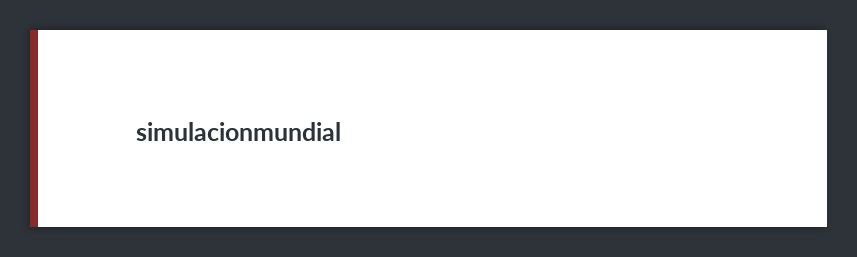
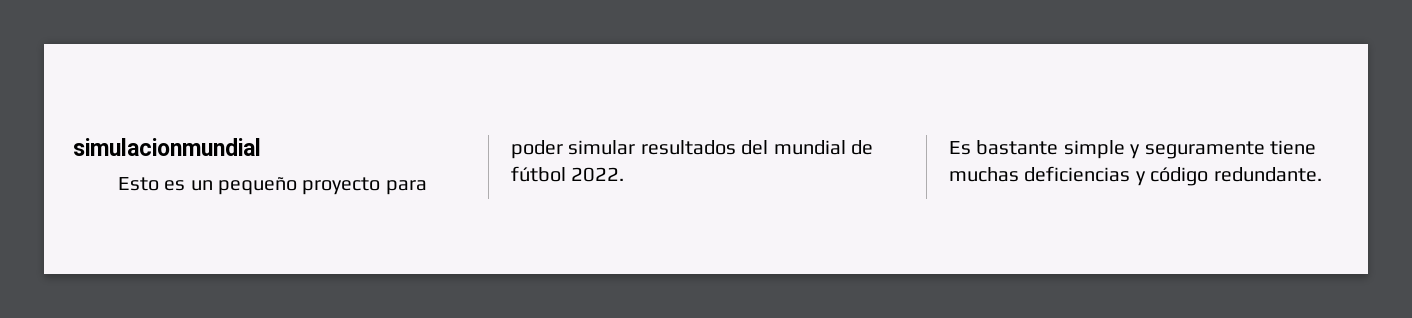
(341, 131) none -> [117,176,427,195] [511,140,873,159] [511,166,625,182] [949,140,1316,159] [949,166,1322,186] // Esto es un pequeño proyecto para poder simular resultados del mundial de fútbol 2022. // Es bastante simple y seguramente tiene muchas deficiencias y código redundante.

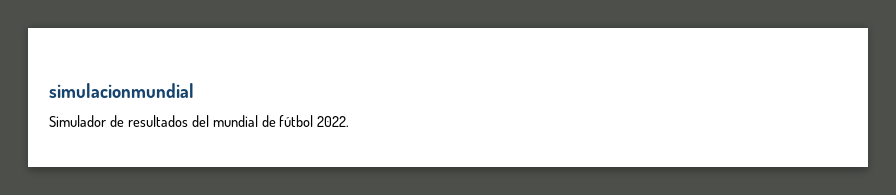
[117,176,427,195] [511,140,636,159] Esto es un pequeño proyecto para poder simular -> [49,115,124,127] Simulador de
[949,140,1316,159] [949,166,1322,186] // Es bastante simple y seguramente tiene muchas deficiencias y código redundante. -> (350, 121) none

